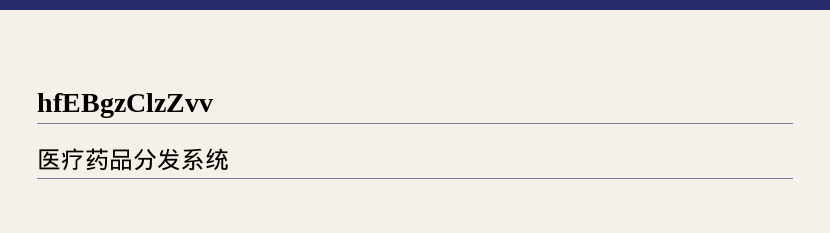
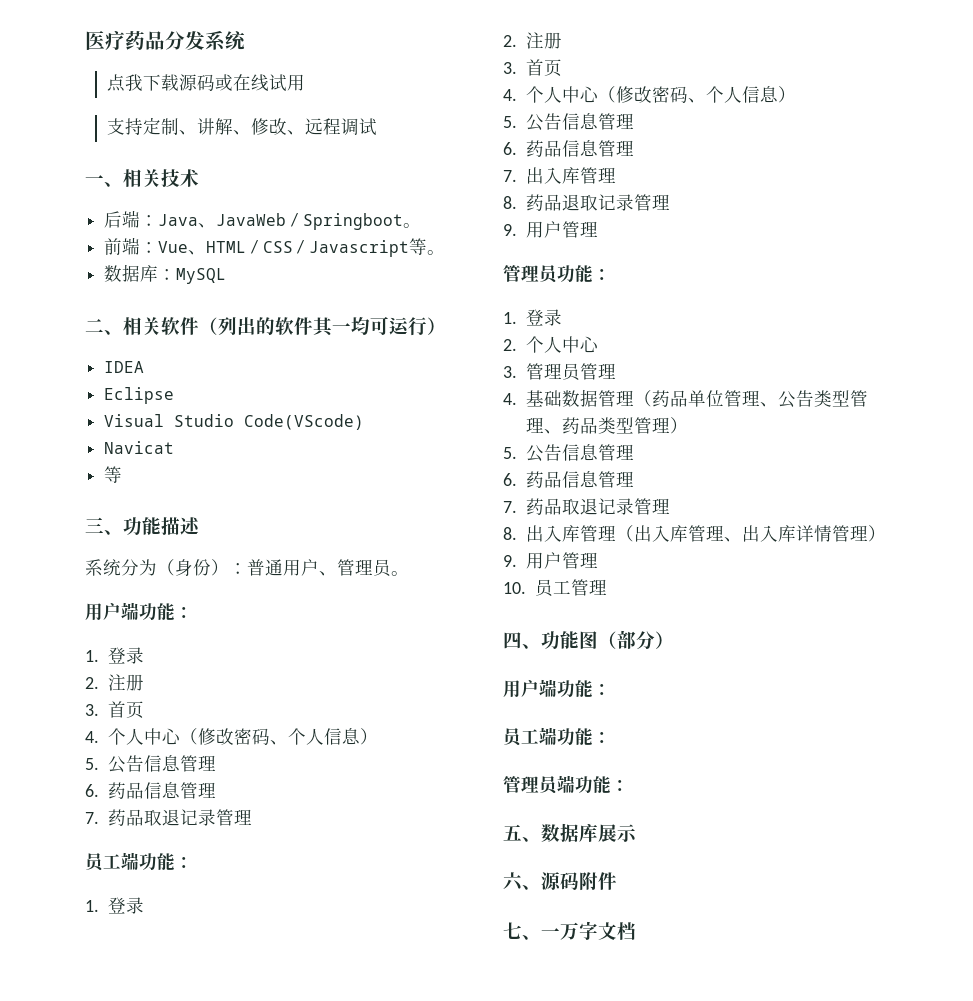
[37,93,213,118] hfEBgzClzZvv // -> (85, 40) none
(229, 159) none -> [106,74,305,92] [106,117,377,136] [85,169,199,188] [104,210,421,230] [104,237,446,257] [104,264,227,284] [85,316,446,337] [104,361,145,373] [104,387,175,404] [104,414,365,430] [104,441,175,454] [104,466,123,483] [85,517,200,535] [85,559,409,577] [85,602,193,621] [85,647,144,664] [85,674,144,691] [85,701,144,719] [85,728,378,745] [85,755,216,773] [85,782,216,799] [85,809,252,826] [85,852,193,872] [85,897,144,914] [503,32,562,49] [503,59,562,77] [503,86,796,103] [503,113,634,131] [503,140,634,157] [503,167,616,184] [503,194,670,211] [503,221,598,238] [503,265,611,284] [503,309,562,326] [503,336,599,353] [503,363,616,381] [503,389,868,408] [525,417,688,434] [503,444,634,462] [503,471,634,488] [503,498,670,515] [503,525,886,542] [503,552,598,569] [503,579,607,597] [503,630,674,650] [503,679,611,698] [503,727,611,747] [503,775,629,795] [503,823,637,842] [503,872,617,891] [503,921,636,940] // 点我下载源码或在线试用 // 支持定制、讲解、修改、远程调试 // 一、相关技术 // 后端：Java、JavaWeb / Springboot。 // 前端：Vue、HTML / CSS / Javascript等。 // 数据库：MySQL // 二、相关软件（列出的软件其一均可运行） // IDEA // Eclipse // Visual Studio Code(VScode) // Navicat // 等 // 三、功能描述 // 系统分为（身份）：普通用户、管理员。 // 用户端功能： // 1.登录 // 2.注册 // 3.首页 // 4.个人中心（修改密码、个人信息） // 5.公告信息管理 // 6.药品信息管理 // 7.药品取退记录管理 // 员工端功能： // 1.登录 // 2.注册 // 3.首页 // 4.个人中心（修改密码、个人信息） // 5.公告信息管理 // 6.药品信息管理 // 7.出入库管理 // 8.药品退取记录管理 // 9.用户管理 // 管理员功能： // 1.登录 // 2.个人中心 // 3.管理员管理 // 4.基础数据管理（药品单位管理、公告类型管理、药品类型管理） // 5.公告信息管理 // 6.药品信息管理 // 7.药品取退记录管理 // 8.出入库管理（出入库管理、出入库详情管理） // 9.用户管理 // 10.员工管理 // 四、功能图（部分） // 用户端功能： // 员工端功能： // 管理员端功能： // 五、数据库展示 // 六、源码附件 // 七、一万字文档

